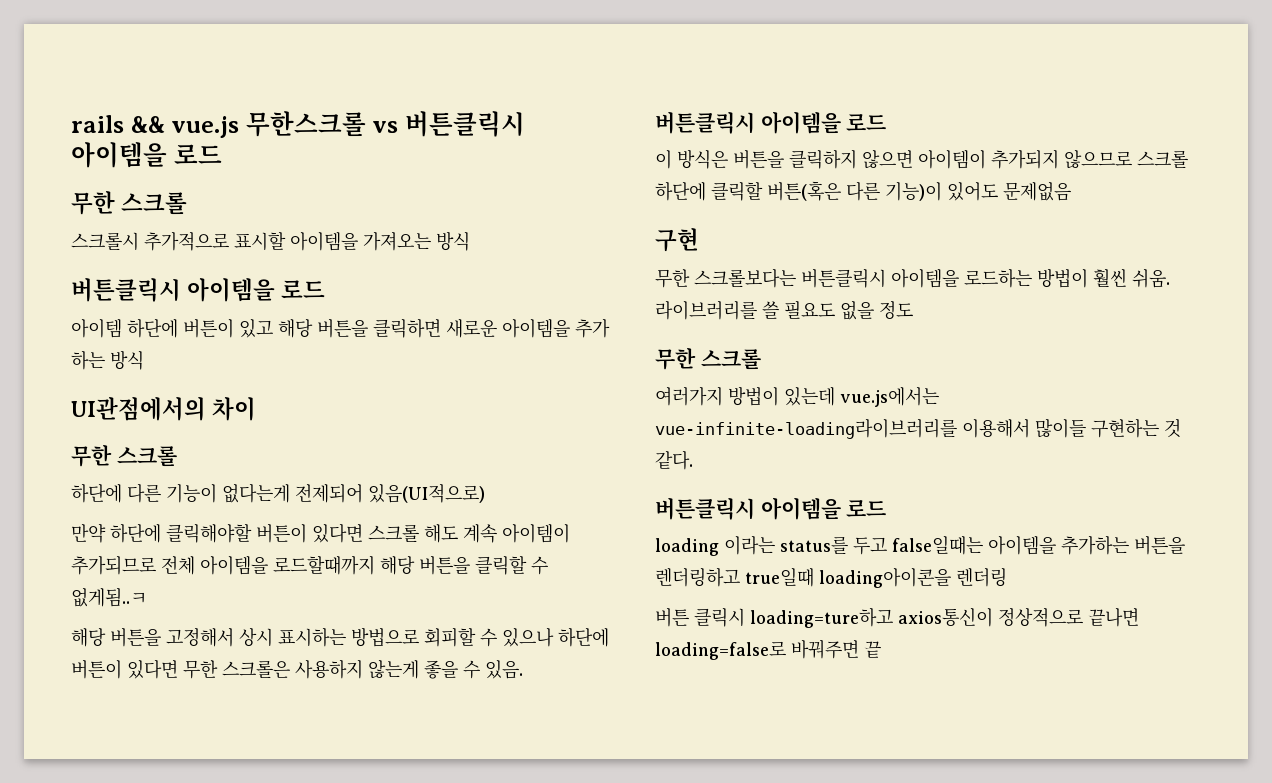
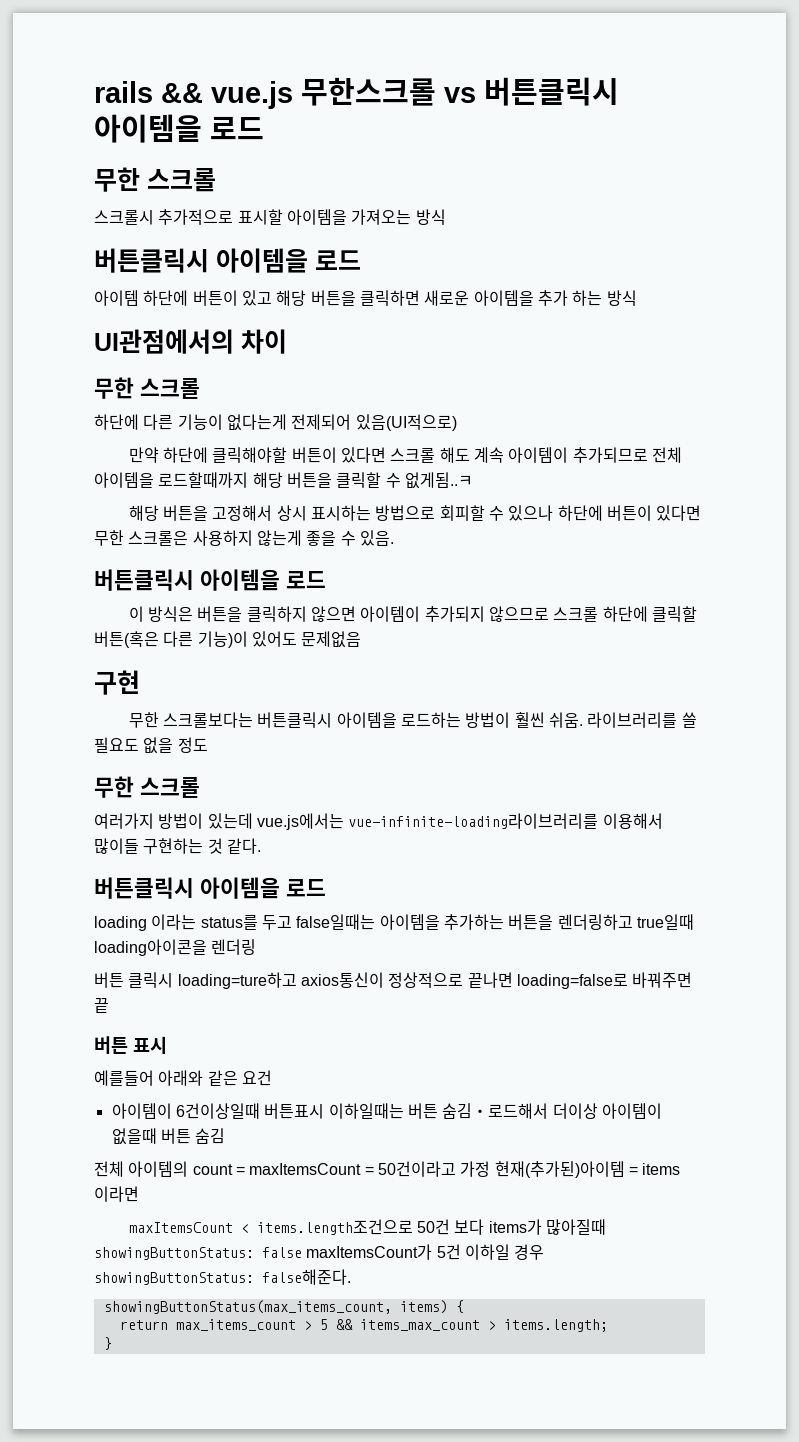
(881, 649) none -> [94,1036,167,1054] [94,1070,272,1086] [111,1103,662,1119] [111,1128,226,1145] [94,1161,681,1178] [94,1186,139,1202] [128,1219,607,1235] [94,1244,545,1260] [94,1269,351,1285] [103,1300,464,1314] [119,1319,608,1332] [103,1337,112,1350] // 버튼 표시 // 예를들어 아래와 같은 요건 // 아이템이 6건이상일때 버튼표시 이하일때는 버튼 숨김・로드해서 더이상 아이템이 없을때 버튼 숨김 // 전체 아이템의 count = maxItemsCount = 50건이라고 가정 현재(추가된)아이템 = items 이라면 // maxItemsCount < items.length조건으로 50건 보다 items가 많아질때 showingButtonStatus: false maxItemsCount가 5건 이하일 경우 showingButtonStatus: false해준다. // showingButtonStatus(max_items_count, items) { // return max_items_count > 5 && items_max_count > items.length; // }

